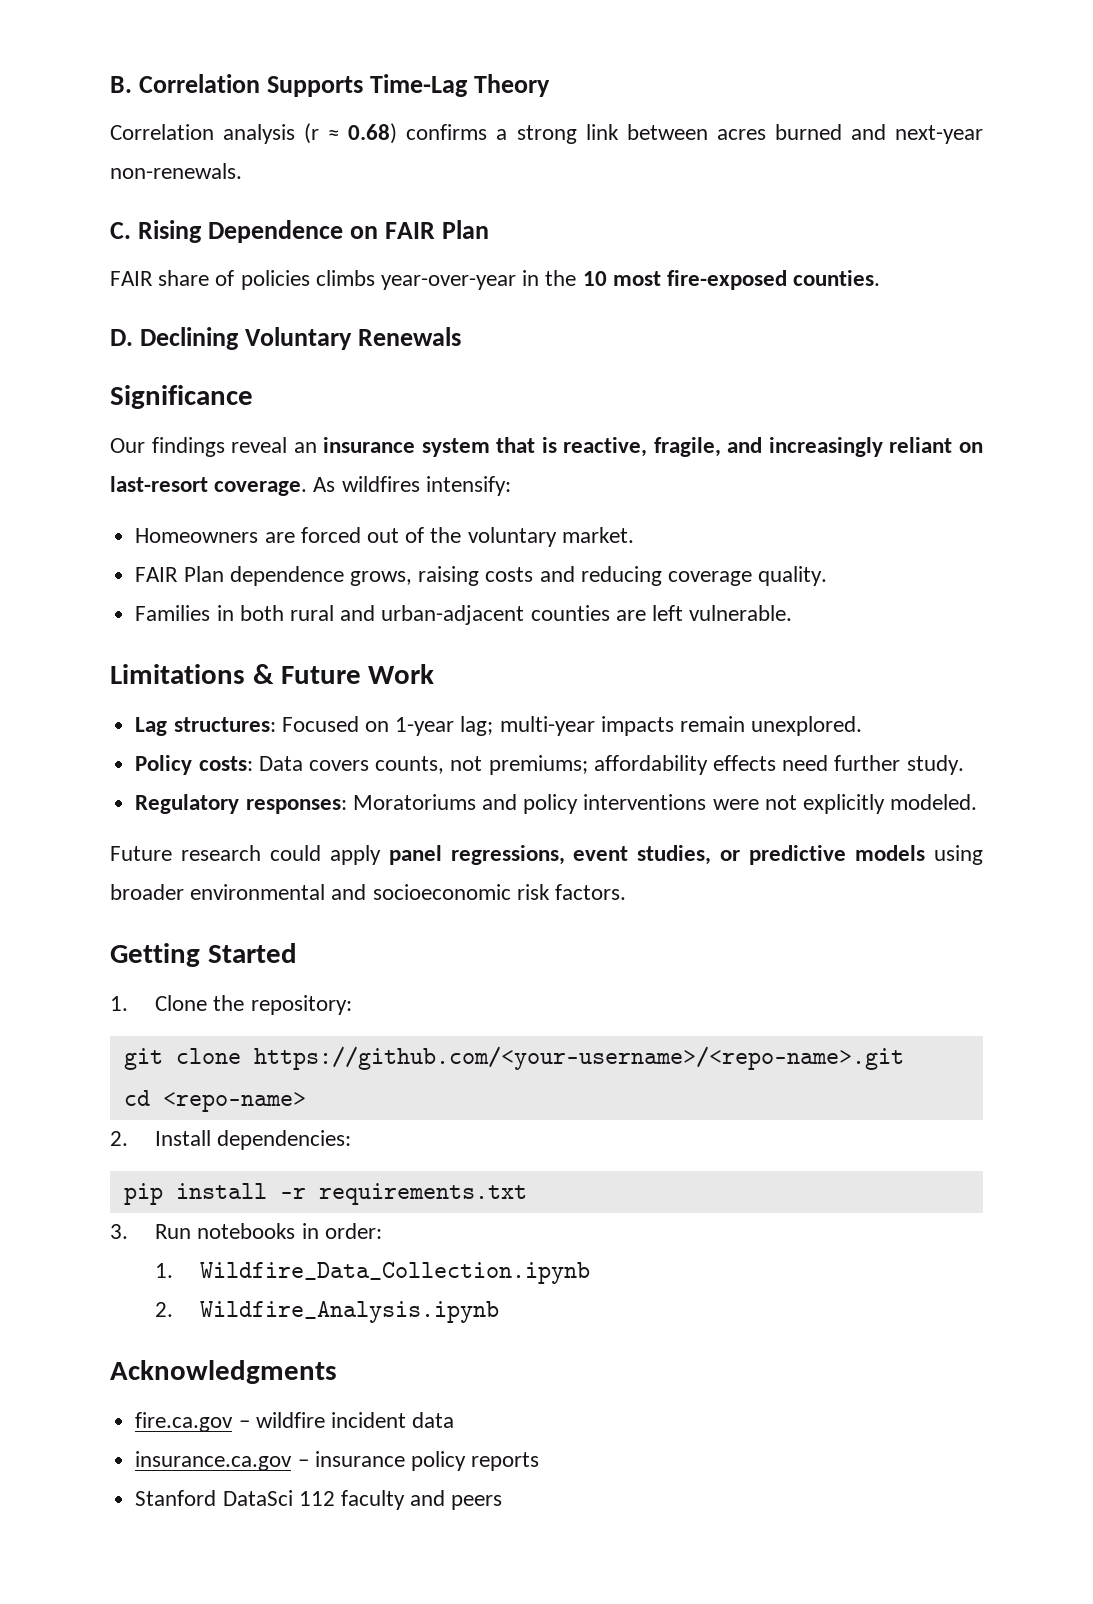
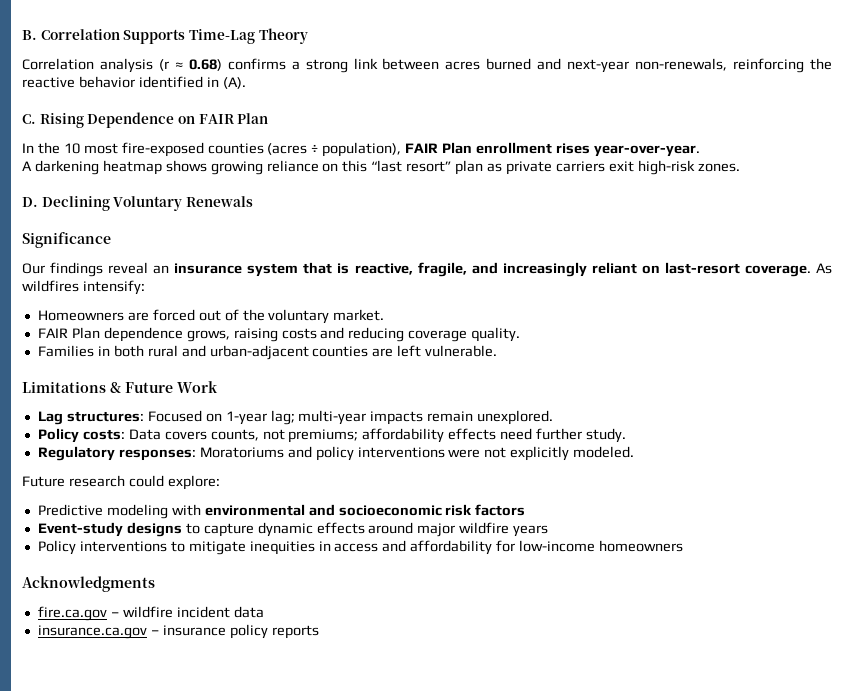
[110,163,242,179] non-renewals. -> [635,58,832,73] [22,76,246,89] non-renewals, reinforcing the reactive behavior identified in (A).
[110,270,881,290] FAIR share of policies climbs year-over-year in the 10 most fire-exposed counties. -> [22,142,700,157] [22,160,740,175] In the 10 most fire-exposed counties (acres ÷ population), FAIR Plan enrollment rises year-over-year. // A darkening heatmap shows growing reliance on this “last resort” plan as private carriers exit high-risk zones.
[329,845,983,865] [110,884,627,900] [110,943,297,967] [110,995,352,1015] [123,1046,904,1070] [123,1090,306,1112] [110,1130,352,1150] [123,1183,527,1205] [110,1223,382,1239] [155,1262,591,1284] [155,1301,500,1323] apply panel regressions, event studies, or predictive models using broader environmental and socioeconomic risk factors. // Getting Started // 1. Clone the repository: // git clone https://github.com/<your-username>/<repo-name>.git // cd <repo-name> // 2. Install dependencies: // pip install -r requirements.txt // 3. Run notebooks in order: // 1. Wildfire_Data_Collection.ipynb // 2. Wildfire_Analysis.ipynb -> [167,475,220,490] [37,504,526,519] [37,522,549,537] [37,540,684,555] explore: // Predictive modeling with environmental and socioeconomic risk factors // Event-study designs to capture dynamic effects around major wildfire years // Policy interventions to mitigate inequities in access and affordability for low-income homeowners
[135,1490,503,1510] // Stanford DataSci 112 faculty and peers -> (319, 632) none

